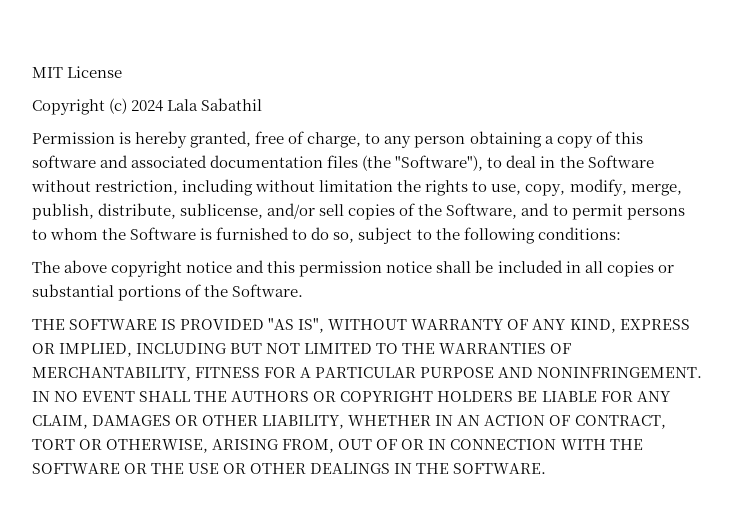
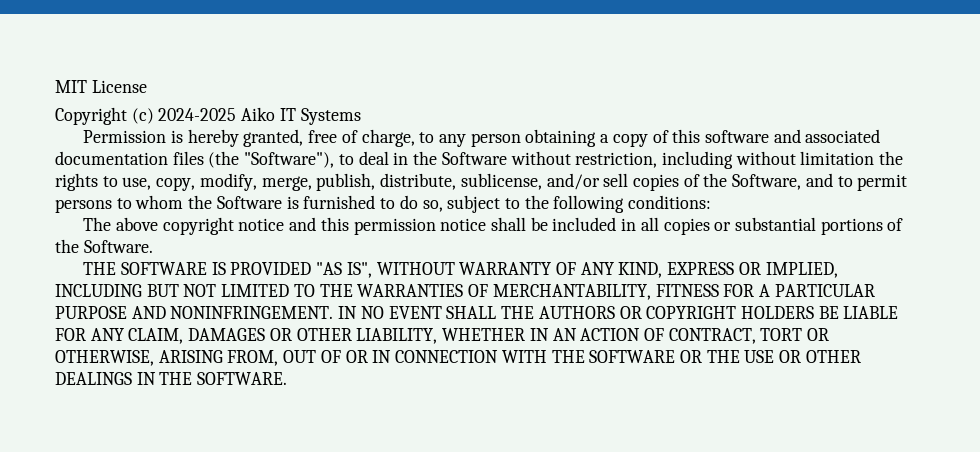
[131,98,263,112] 2024 Lala Sabathil -> [158,107,361,125] 2024-2025 Aiko IT Systems

